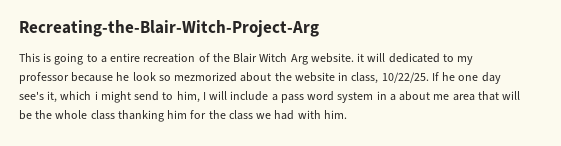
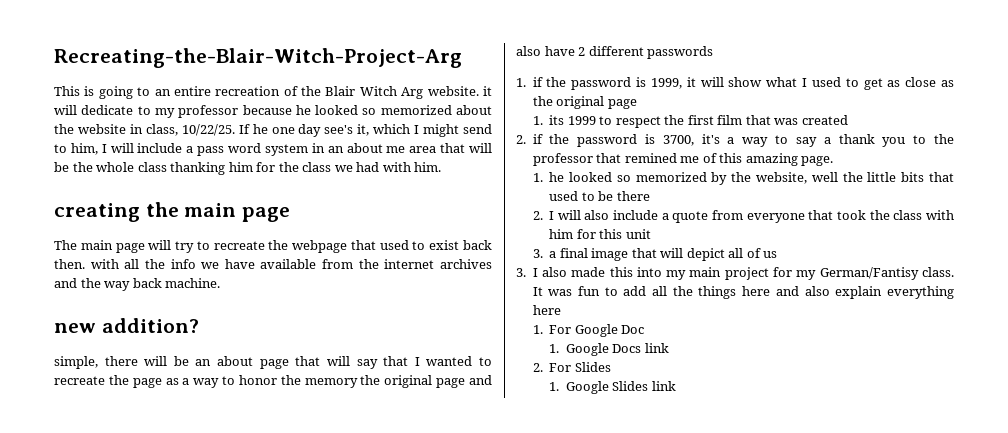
[100,56,107,63] a -> [154,89,171,96] an
[388,53,440,63] dedicated -> [81,105,134,115] dedicate
[132,72,238,82] look so mezmorized -> [315,105,452,115] looked so memorized
[94,91,98,100] i -> [414,125,420,134] I
[389,94,396,101] a -> [327,146,344,153] an
(347, 114) none -> [54,202,291,222] [54,240,493,253] [54,259,492,269] [54,278,221,291] [54,318,199,333] [54,356,493,369] [54,375,492,388] [516,46,714,59] [516,77,954,90] [532,96,637,109] [532,115,848,128] [516,134,954,147] [532,153,834,166] [532,172,955,185] [549,191,650,201] [532,210,954,223] [549,229,651,239] [532,248,778,261] [516,267,954,280] [532,286,954,299] [532,305,561,315] [532,324,645,337] [549,343,669,356] [532,362,611,372] [549,381,676,394] // creating the main page // The main page will try to recreate the webpage that used to exist back then. with all the info we have available from the internet archives and the way back machine. // new addition? // simple, there will be an about page that will say that I wanted to recreate the page as a way to honor the memory the original page and also have 2 different passwords // 1. if the password is 1999, it will show what I used to get as close as the original page // 1. its 1999 to respect the first film that was created // 2. if the password is 3700, it's a way to say a thank you to the professor that remined me of this amazing page. // 1. he looked so memorized by the website, well the little bits that used to be there // 2. I will also include a quote from everyone that took the class with him for this unit // 3. a final image that will depict all of us // 3. I also made this into my main project for my German/Fantisy class. It was fun to add all the things here and also explain everything here // 1. For Google Doc // 1. Google Docs link // 2. For Slides // 1. Google Slides link

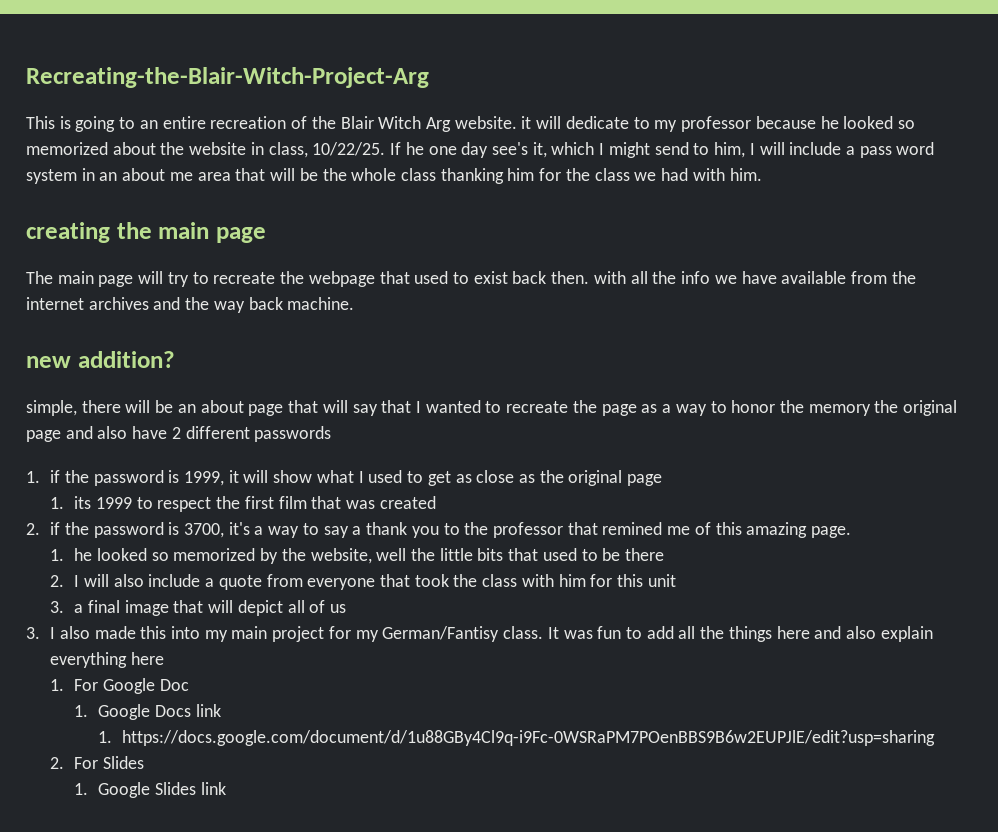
(669, 348) none -> [98,730,936,746] // 1. https://docs.google.com/document/d/1u88GBy4Cl9q-i9Fc-0WSRaPM7POenBBS9B6w2EUPJlE/edit?usp=sharing

